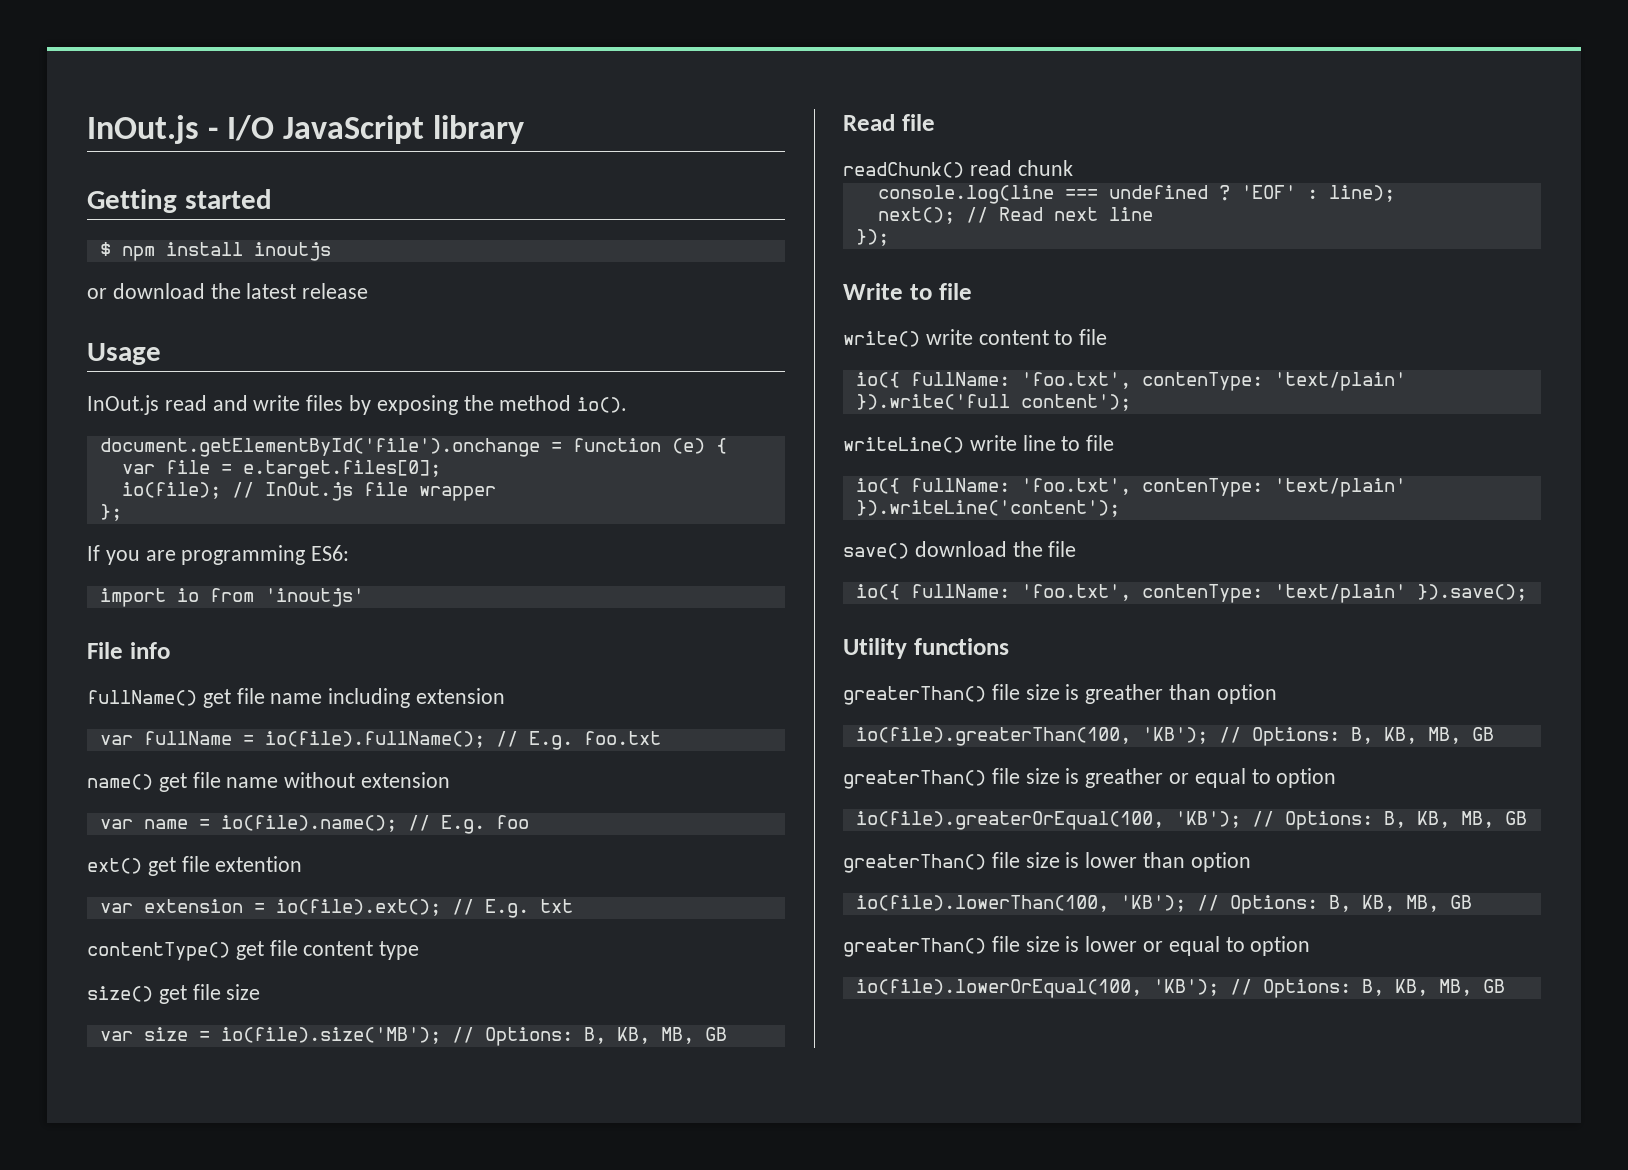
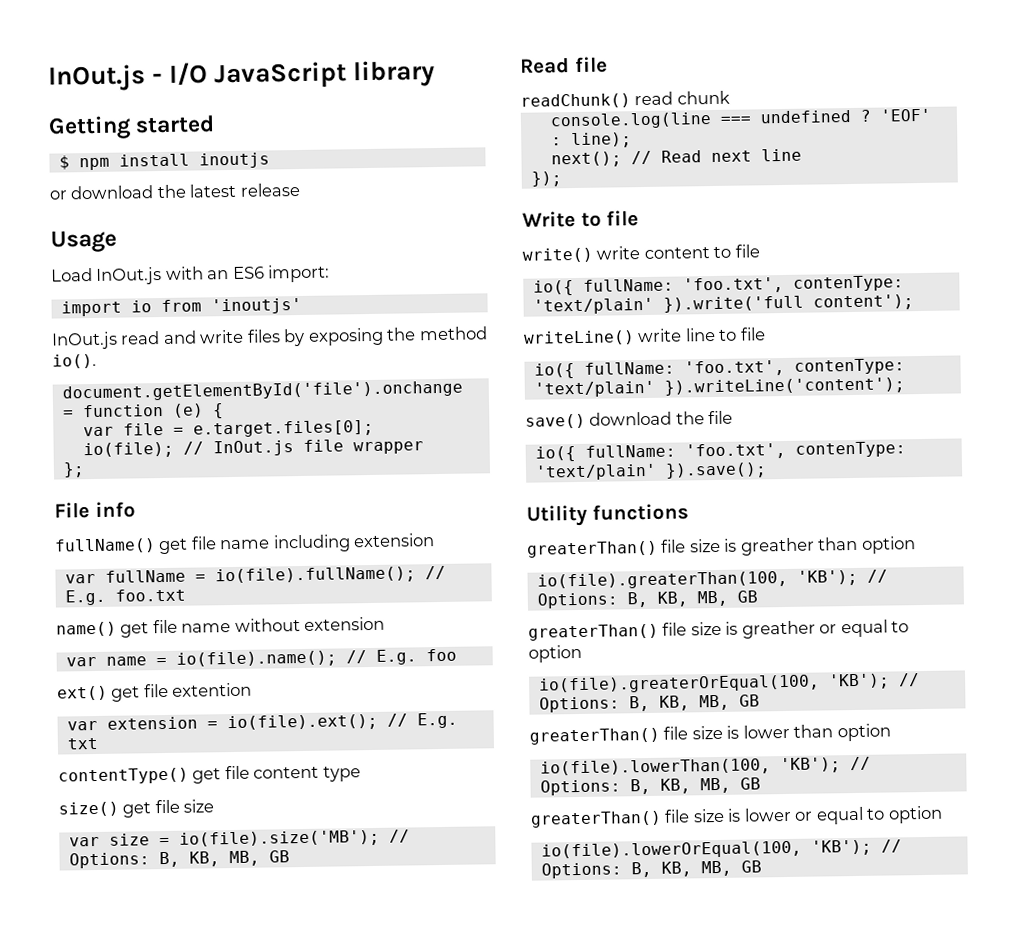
(161, 354) none -> [51,264,331,285] [60,297,302,317] // Load InOut.js with an ES6 import: // import io from 'inoutjs'
[87,545,350,565] [99,588,364,607] // If you are programming ES6: // import io from 'inoutjs' -> (85, 470) none

